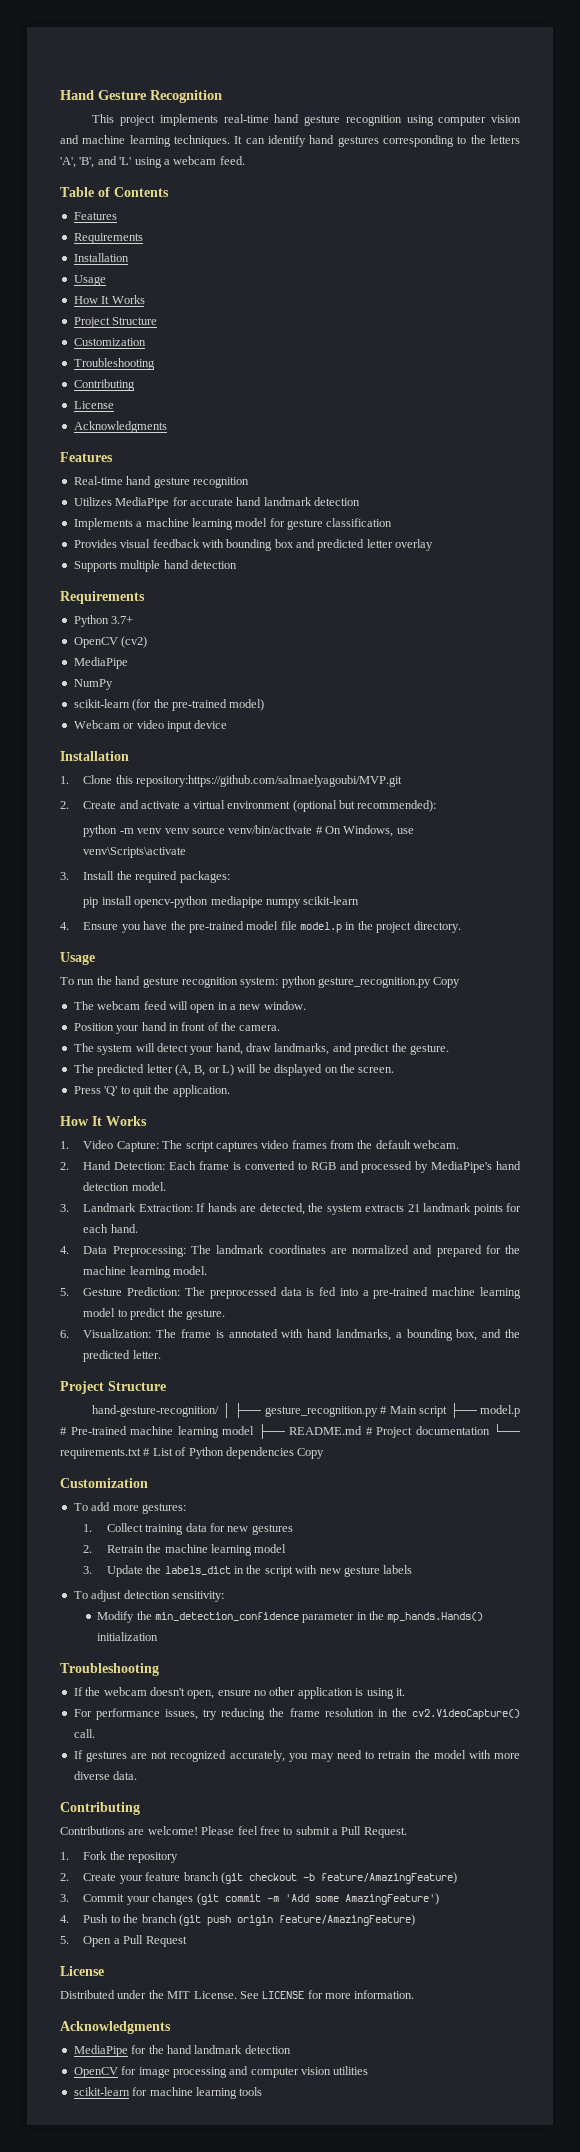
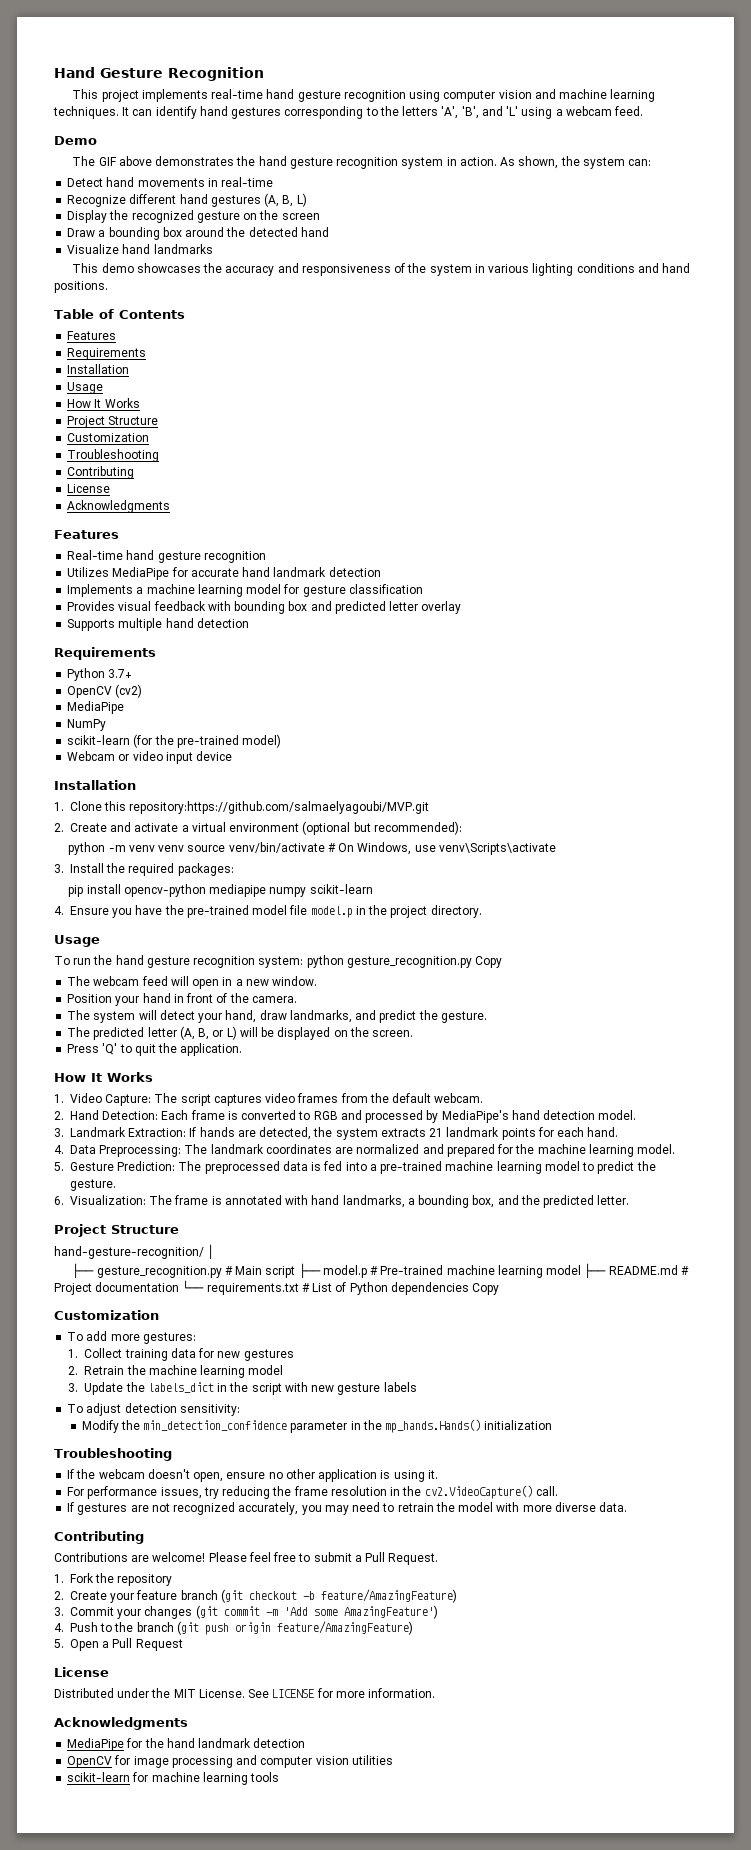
(245, 160) none -> [54,136,97,145] [72,156,652,169] [67,177,274,187] [67,193,307,207] [67,210,320,223] [67,227,329,240] [67,244,213,254] [72,263,691,276] [54,281,108,293] // Demo // The GIF above demonstrates the hand gesture recognition system in action. As shown, the system can: // Detect hand movements in real-time // Recognize different hand gestures (A, B, L) // Display the recognized gesture on the screen // Draw a bounding box around the detected hand // Visualize hand landmarks // This demo showcases the accuracy and responsiveness of the system in various lighting conditions and hand positions.
(231, 1410) none -> (215, 1251) //

